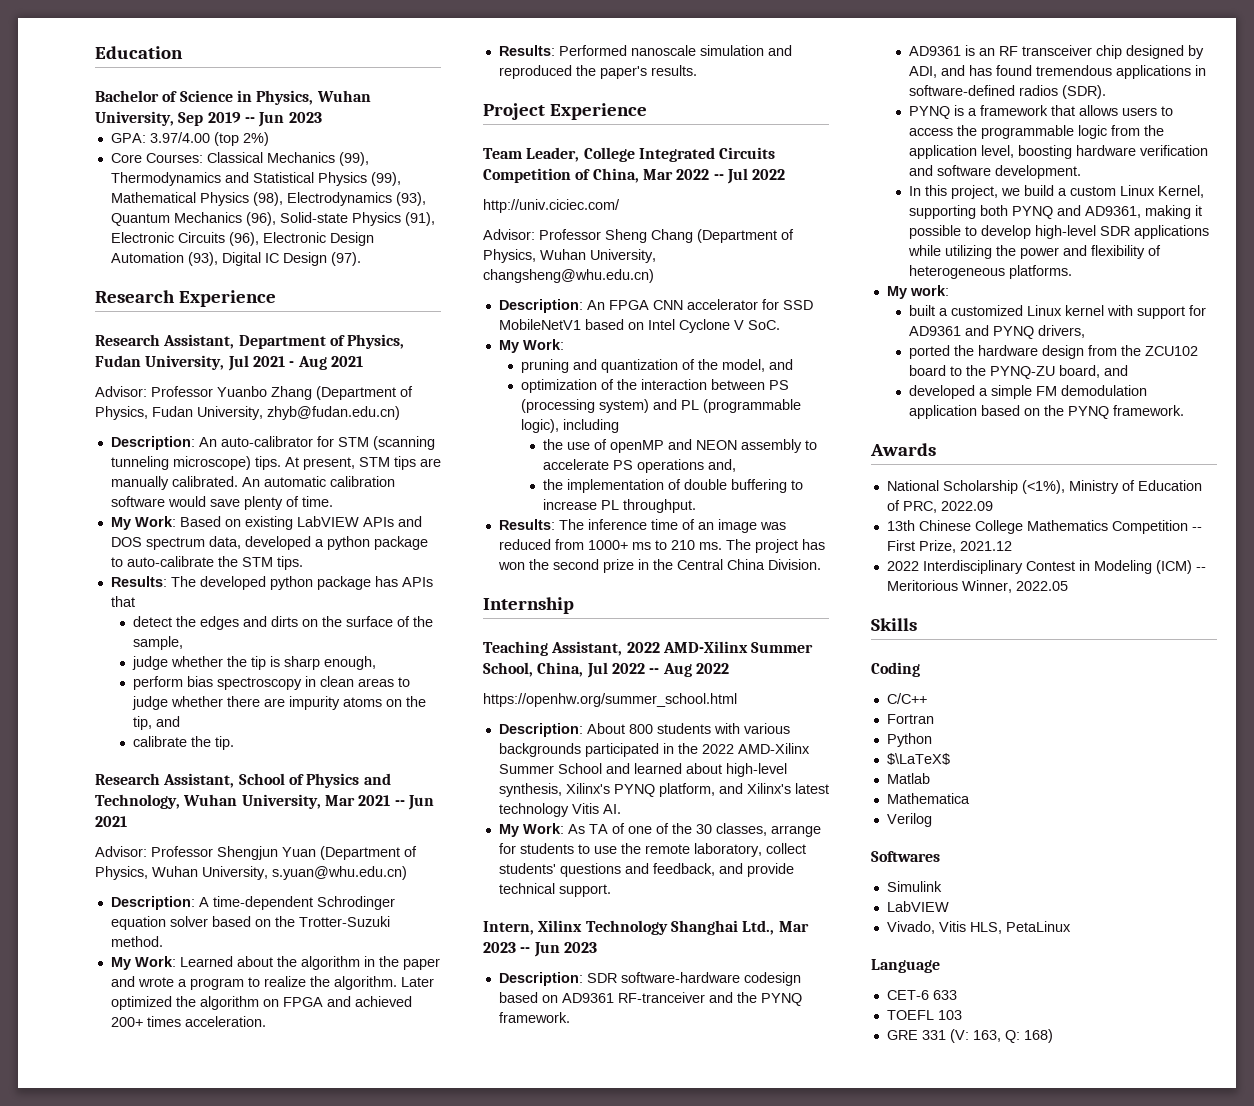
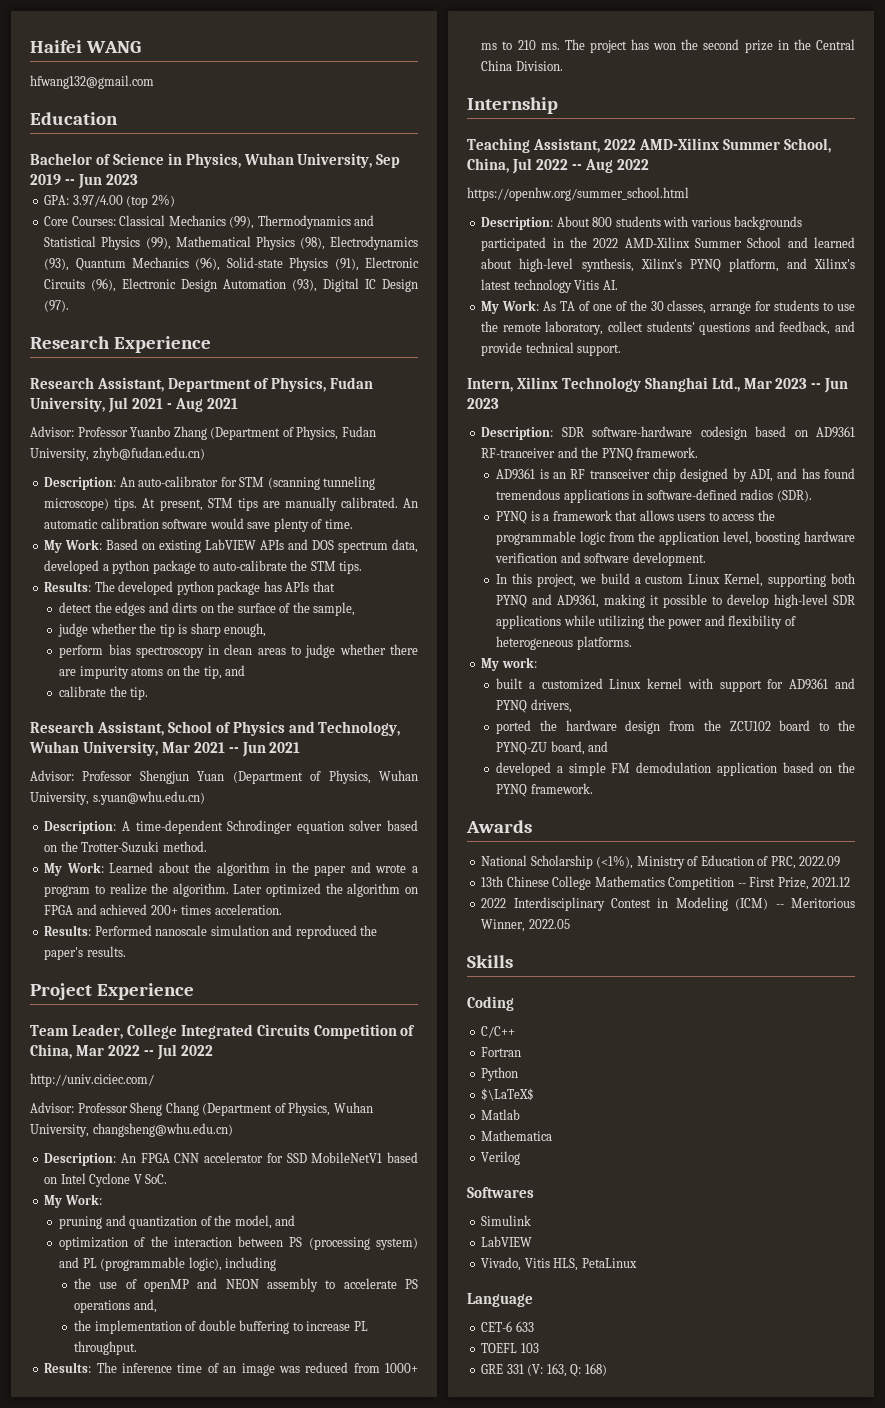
(95, 52) none -> [30,40,141,53] [30,75,154,89] Haifei WANG // hfwang132@gmail.com //

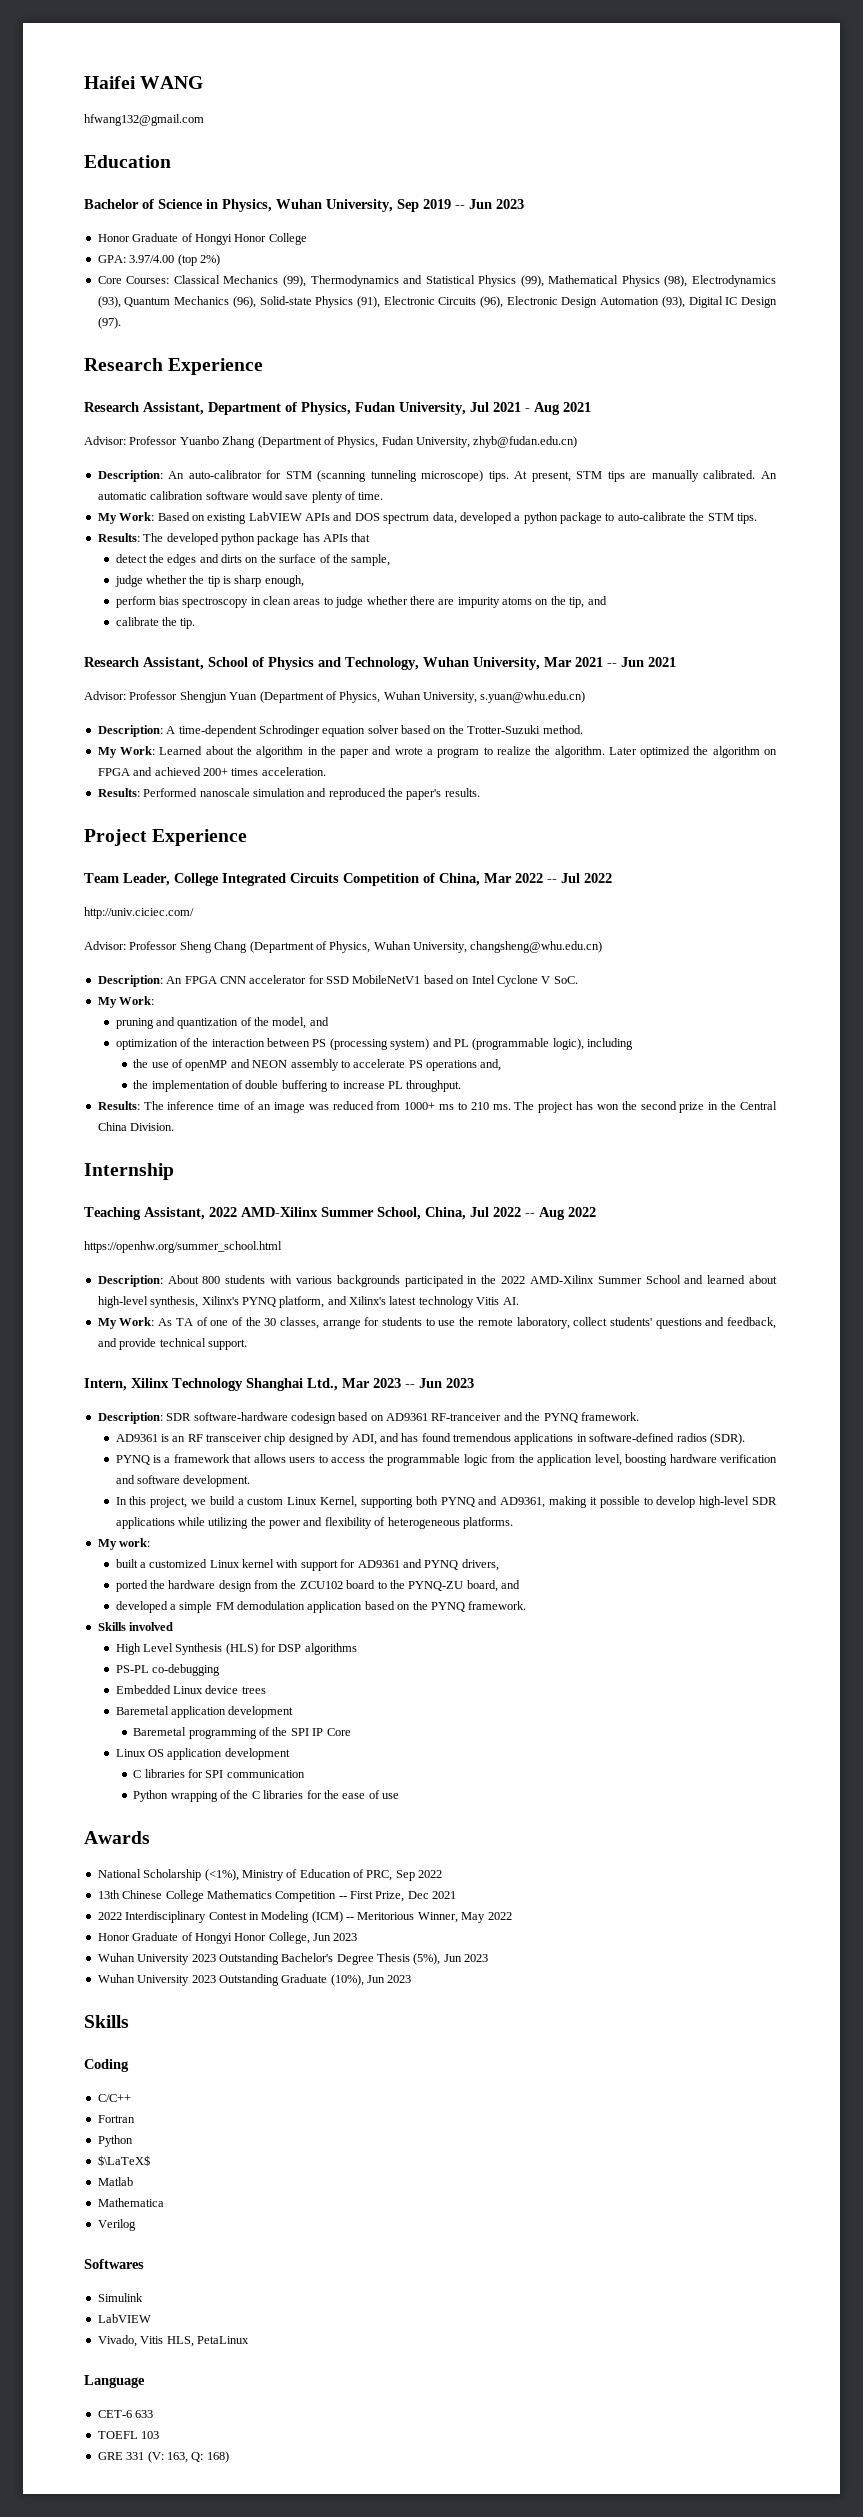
(138, 179) none -> [97,233,307,245] // Honor Graduate of Hongyi Honor College
(593, 788) none -> [97,1622,174,1631] [115,1643,357,1655] [115,1664,220,1676] [115,1685,266,1694] [115,1706,294,1718] [133,1727,351,1739] [115,1748,290,1760] [133,1769,305,1778] [133,1790,400,1802] // Skills involved // High Level Synthesis (HLS) for DSP algorithms // PS-PL co-debugging // Embedded Linux device trees // Baremetal application development // Baremetal programming of the SPI IP Core // Linux OS application development // C libraries for SPI communication // Python wrapping of the C libraries for the ease of use
[799,856,841,867] 2022.09 -> [395,1870,443,1881] Sep 2022
[812,877,851,887] 2021.12 -> [407,1891,457,1899] Dec 2021
[528,919,570,929] 2022.05 -> [461,1912,512,1923] [97,1932,358,1944] [97,1953,489,1965] [97,1974,412,1986] May 2022 // Honor Graduate of Hongyi Honor College, Jun 2023 // Wuhan University 2023 Outstanding Bachelor's Degree Thesis (5%), Jun 2023 // Wuhan University 2023 Outstanding Graduate (10%), Jun 2023

